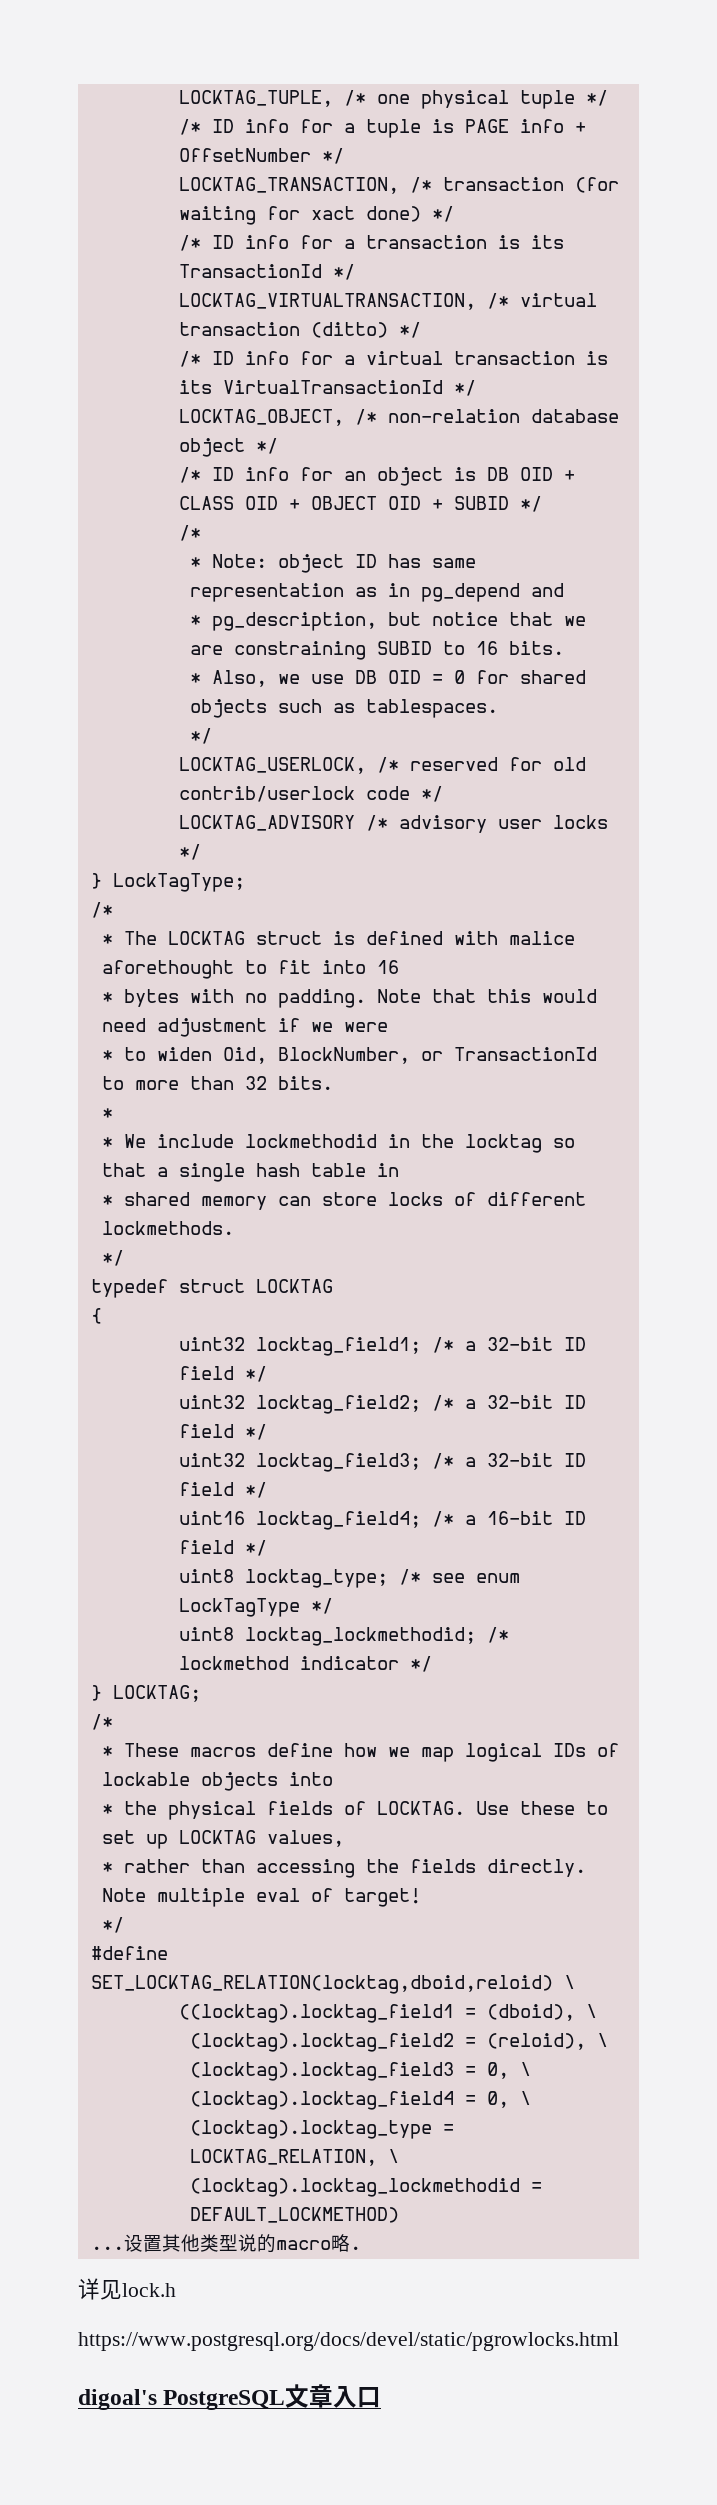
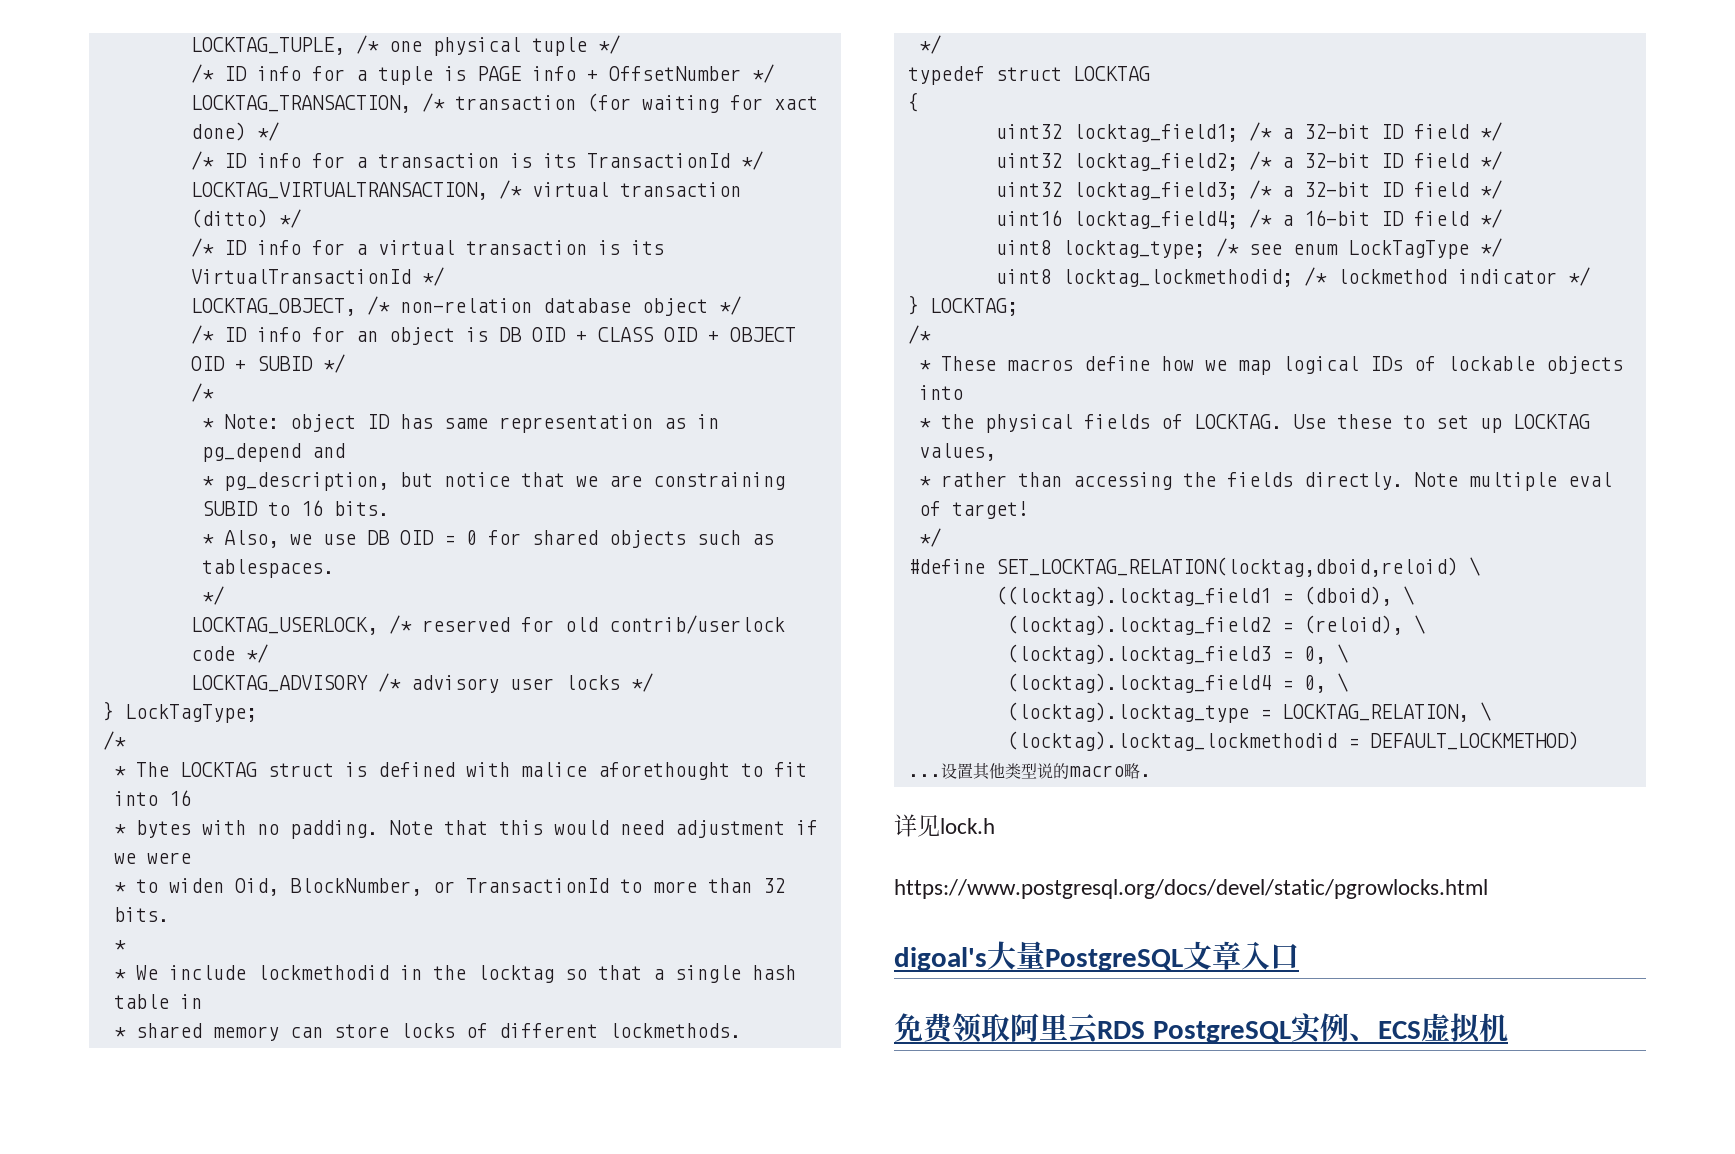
(157, 2399) none -> [987,941,1045,970] 大量
(382, 2397) none -> [894,1013,1508,1045] // 免费领取阿里云RDS PostgreSQL实例、ECS虚拟机

